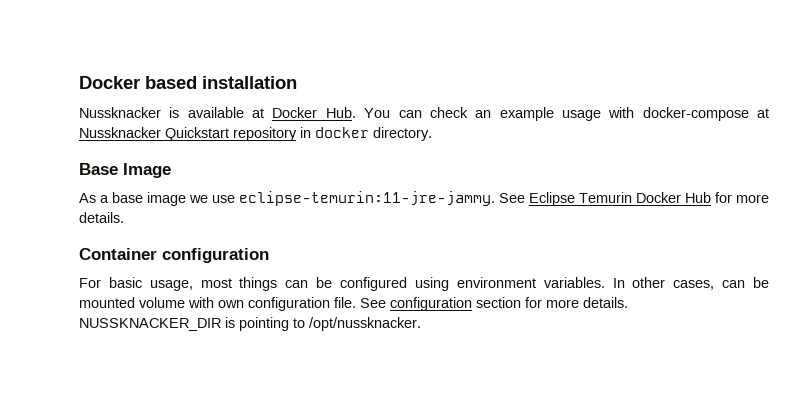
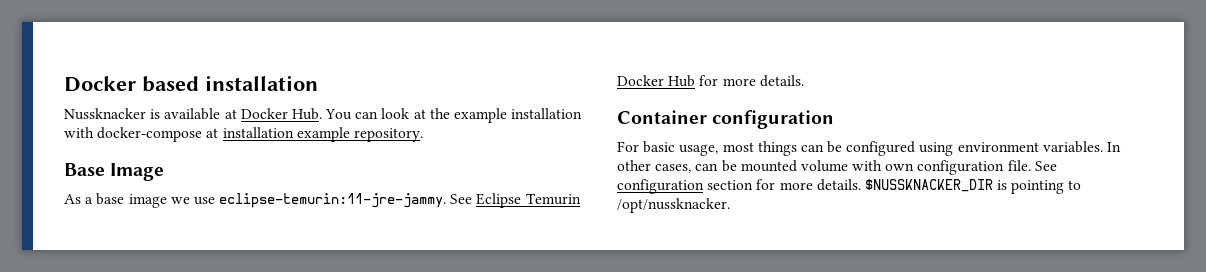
[429,107,769,121] [79,127,432,141] check an example usage with docker-compose at Nussknacker Quickstart repository in docker directory. -> [381,108,583,123] [64,127,423,142] look at the example installation with docker-compose at installation example repository.
[79,318,221,331] NUSSKNACKER_DIR -> [864,179,993,192] $NUSSKNACKER_DIR

